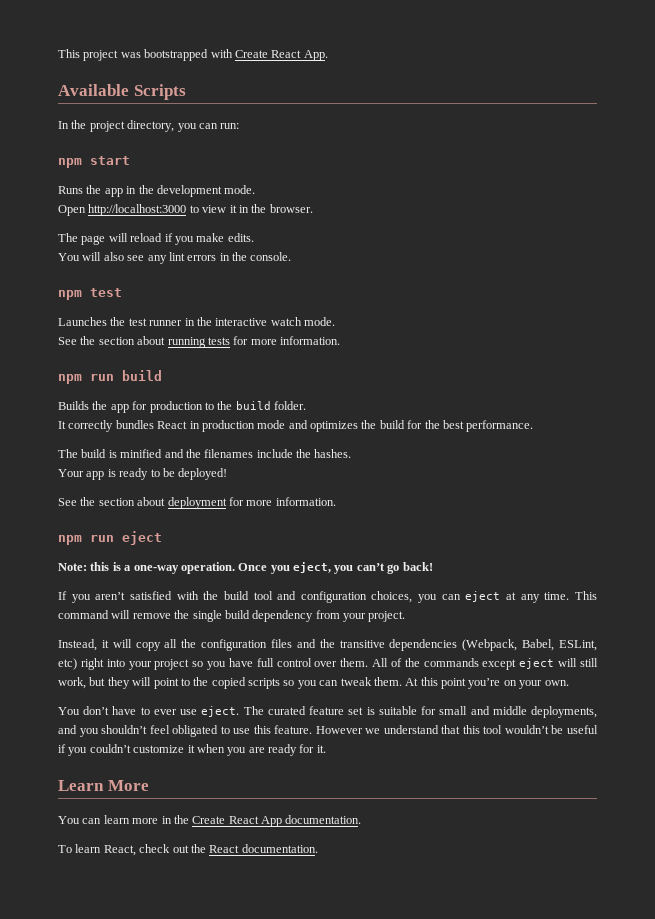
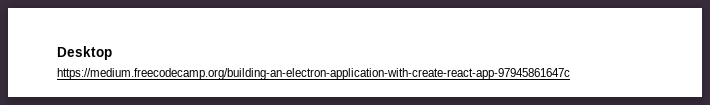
[58,49,328,61] [58,84,186,100] [58,120,240,132] [58,156,130,168] [58,185,256,197] [58,204,313,216] [58,233,254,245] [58,252,292,264] [58,288,122,300] [58,317,335,326] [58,336,340,348] [58,370,162,384] [58,401,306,413] [58,420,534,432] [58,449,352,458] [58,468,228,480] [58,497,336,509] [58,531,162,545] [58,562,433,574] [58,591,597,603] [58,610,406,622] [58,639,597,651] [58,658,599,670] [58,677,569,689] [58,706,598,718] [58,725,598,737] [58,744,326,756] [58,780,149,791] [58,815,362,827] [58,844,318,856] This project was bootstrapped with Create React App. // Available Scripts // In the project directory, you can run: // npm start // Runs the app in the development mode. // Open http://localhost:3000 to view it in the browser. // The page will reload if you make edits. // You will also see any lint errors in the console. // npm test // Launches the test runner in the interactive watch mode. // See the section about running tests for more information. // npm run build // Builds the app for production to the build folder. // It correctly bundles React in production mode and optimizes the build for the best performance. // The build is minified and the filenames include the hashes. // Your app is ready to be deployed! // See the section about deployment for more information. // npm run eject // Note: this is a one-way operation. Once you eject, you can’t go back! // If you aren’t satisfied with the build tool and configuration choices, you can eject at any time. This command will remove the single build dependency from your project. // Instead, it will copy all the configuration files and the transitive dependencies (Webpack, Babel, ESLint, etc) right into your project so you have full control over them. All of the commands except eject will still work, but they will point to the copied scripts so you can tweak them. At this point you’re on your own. // You don’t have to ever use eject. The curated feature set is suitable for small and middle deployments, and you shouldn’t feel obligated to use this feature. However we understand that this tool wouldn’t be useful if you couldn’t customize it when you are ready for it. // Learn More // You can learn more in the Create React App documentation. // To learn React, check out the React documentation. -> [57,46,112,60] [57,68,570,80] Desktop // https://medium.freecodecamp.org/building-an-electron-application-with-create-react-app-97945861647c

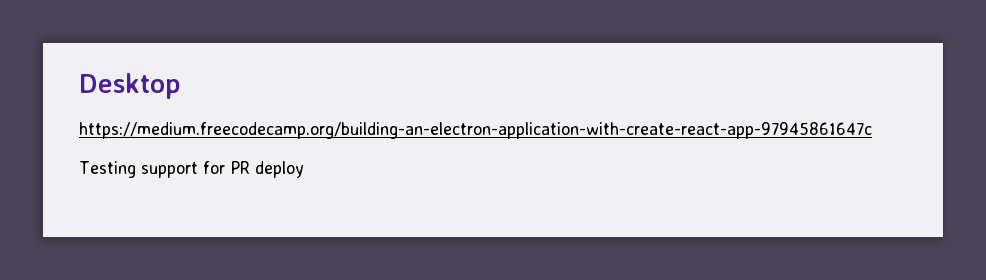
(570, 74) none -> [79,161,304,178] // Testing support for PR deploy

